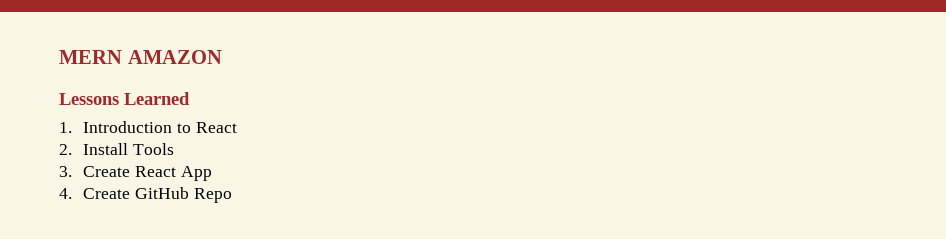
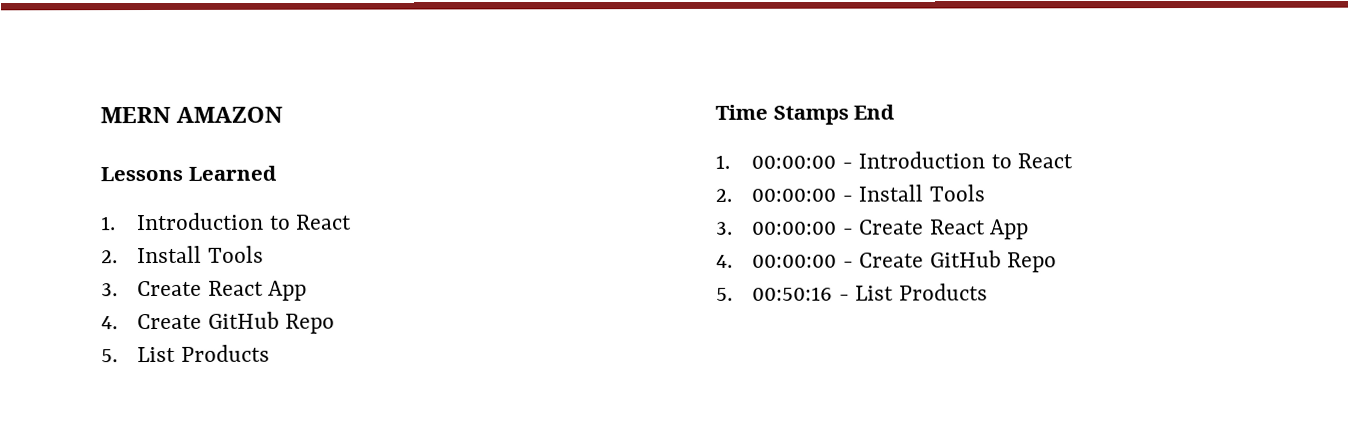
(232, 195) none -> [101,344,270,363] [715,104,896,125] [715,151,1074,169] [715,184,985,202] [716,219,1030,240] [716,250,1058,273] [716,283,988,301] // 5. List Products // Time Stamps End // 1. 00:00:00 - Introduction to React // 2. 00:00:00 - Install Tools // 3. 00:00:00 - Create React App // 4. 00:00:00 - Create GitHub Repo // 5. 00:50:16 - List Products

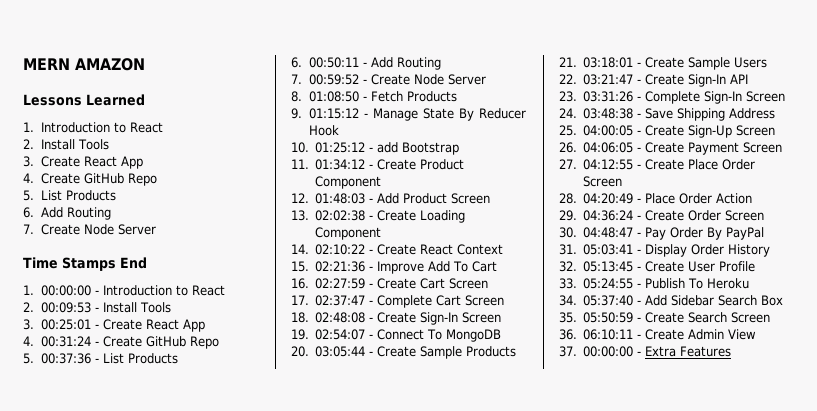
(270, 353) none -> [23,207,112,220] [23,224,157,235] // 6. Add Routing // 7. Create Node Server
[750,188,836,202] 00:00:00 -> [41,302,92,313] 00:09:53
[751,221,837,235] 00:00:00 -> [41,319,92,330] 00:25:01
[751,254,837,268] 00:00:00 -> [41,336,92,347] 00:31:24
[751,286,833,301] 00:50:16 -> [41,353,92,364] 00:37:36
(988, 292) none -> [291,57,442,70] [291,74,487,85] [291,91,458,102] [291,108,526,121] [309,125,340,136] [291,142,460,155] [291,159,465,170] [315,176,382,189] [291,193,491,204] [291,210,466,223] [315,227,382,240] [291,244,504,255] [291,261,498,274] [291,278,489,289] [291,295,505,308] [291,312,502,325] [291,329,502,342] [291,346,517,359] [559,57,768,70] [559,74,749,87] [559,91,786,104] [559,108,776,121] [559,125,776,138] [559,142,783,155] [559,159,756,170] [583,176,623,187] [559,193,753,204] [559,210,765,221] [559,227,765,240] [559,244,771,257] [559,261,756,272] [559,278,750,289] [559,295,784,306] [559,312,771,323] [559,329,757,340] [559,346,732,357] // 6. 00:50:11 - Add Routing // 7. 00:59:52 - Create Node Server // 8. 01:08:50 - Fetch Products // 9. 01:15:12 - Manage State By Reducer Hook // 10. 01:25:12 - add Bootstrap // 11. 01:34:12 - Create Product Component // 12. 01:48:03 - Add Product Screen // 13. 02:02:38 - Create Loading Component // 14. 02:10:22 - Create React Context // 15. 02:21:36 - Improve Add To Cart // 16. 02:27:59 - Create Cart Screen // 17. 02:37:47 - Complete Cart Screen // 18. 02:48:08 - Create Sign-In Screen // 19. 02:54:07 - Connect To MongoDB // 20. 03:05:44 - Create Sample Products // 21. 03:18:01 - Create Sample Users // 22. 03:21:47 - Create Sign-In API // 23. 03:31:26 - Complete Sign-In Screen // 24. 03:48:38 - Save Shipping Address // 25. 04:00:05 - Create Sign-Up Screen // 26. 04:06:05 - Create Payment Screen // 27. 04:12:55 - Create Place Order Screen // 28. 04:20:49 - Place Order Action // 29. 04:36:24 - Create Order Screen // 30. 04:48:47 - Pay Order By PayPal // 31. 05:03:41 - Display Order History // 32. 05:13:45 - Create User Profile // 33. 05:24:55 - Publish To Heroku // 34. 05:37:40 - Add Sidebar Search Box // 35. 05:50:59 - Create Search Screen // 36. 06:10:11 - Create Admin View // 37. 00:00:00 - Extra Features

